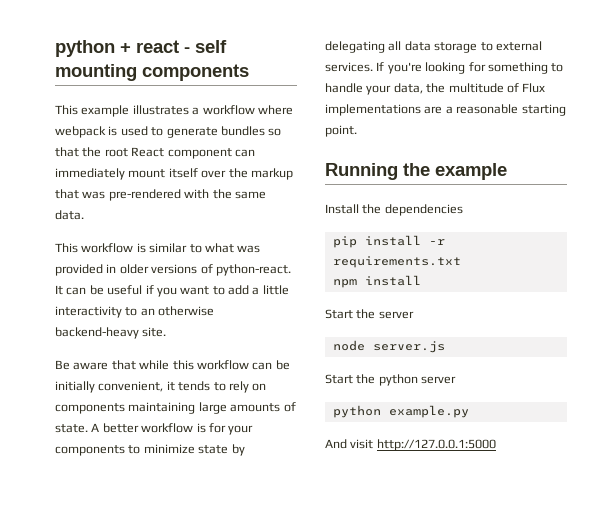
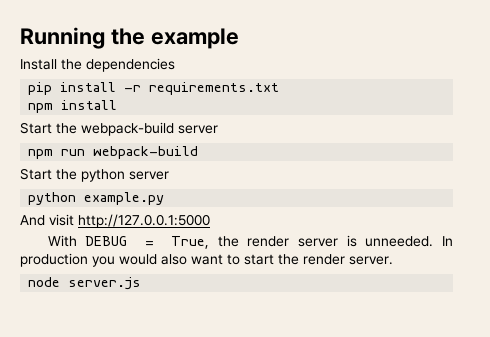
[55,40,227,57] [55,64,249,81] [55,105,293,117] [55,126,282,138] [55,147,255,159] [55,168,293,180] [55,189,266,201] [55,210,84,220] [55,243,261,253] [55,264,291,276] [55,285,289,297] [55,306,215,318] [55,327,167,339] [55,360,290,370] [55,381,267,393] [55,402,296,414] [55,423,254,435] [55,444,245,456] [325,41,542,53] [325,62,564,74] [325,83,546,95] [325,104,566,116] [325,125,357,137] python + react - self mounting components // This example illustrates a workflow where webpack is used to generate bundles so that the root React component can immediately mount itself over the markup that was pre-rendered with the same data. // This workflow is similar to what was provided in older versions of python-react. It can be useful if you want to add a little interactivity to an otherwise backend-heavy site. // Be aware that while this workflow can be initially convenient, it tends to rely on components maintaining large amounts of state. A better workflow is for your components to minimize state by delegating all data storage to external services. If you're looking for something to handle your data, the multitude of Flux implementations are a reasonable starting point. // -> (20, 38) none
[378,311,414,319] [332,340,445,353] server // node server.js -> [81,122,218,136] [28,146,199,159] webpack-build server // npm run webpack-build
(496, 445) none -> [47,235,453,249] [20,253,393,267] [28,277,142,290] // With DEBUG = True, the render server is unneeded. In production you would also want to start the render server. // node server.js

